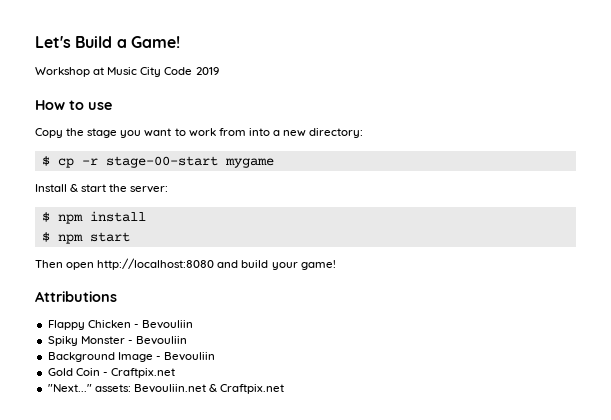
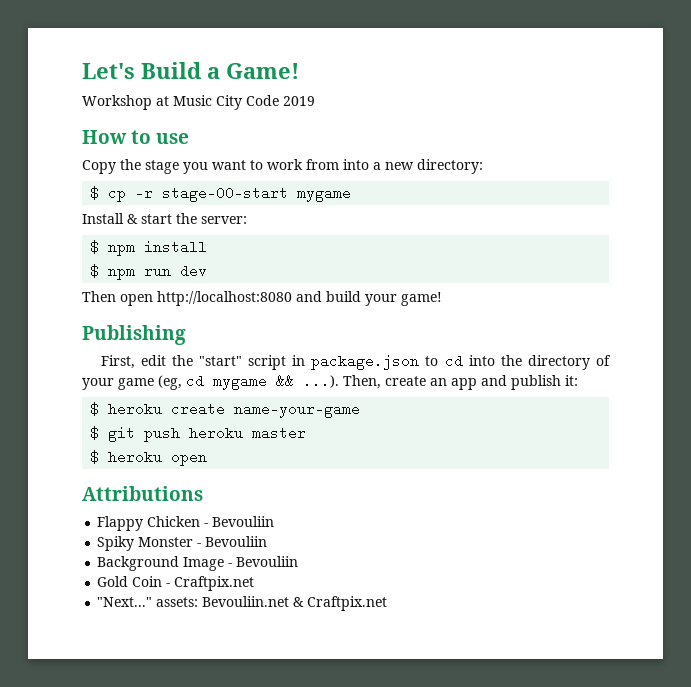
[89,232,130,242] start -> [144,264,208,278] run dev
(336, 265) none -> [82,325,186,345] [100,354,612,370] [82,374,578,390] [90,402,361,418] [90,426,307,442] [90,450,208,466] // Publishing // First, edit the "start" script in package.json to cd into the directory of your game (eg, cd mygame && ...). Then, create an app and publish it: // $ heroku create name-your-game // $ git push heroku master // $ heroku open

